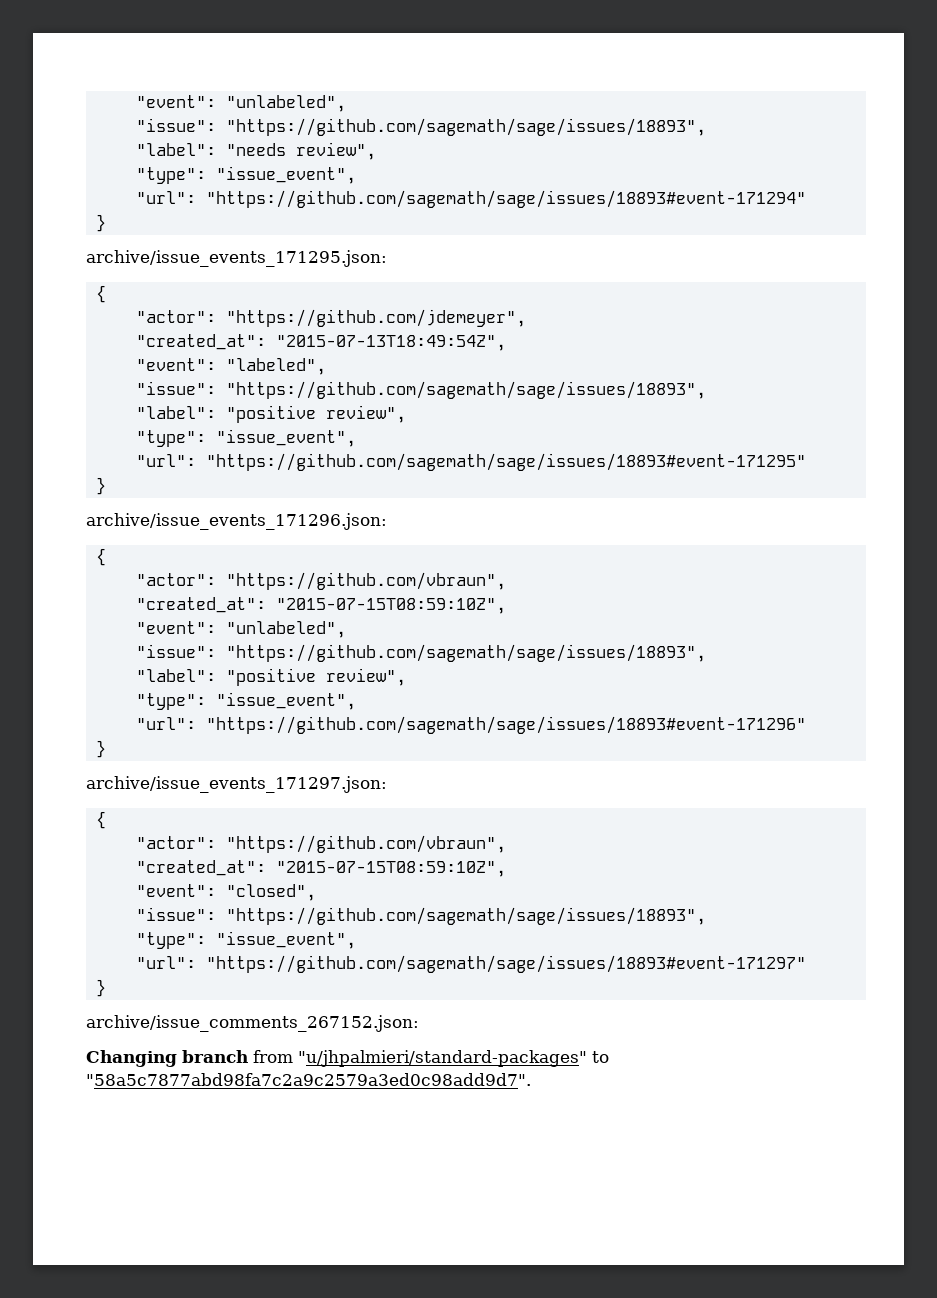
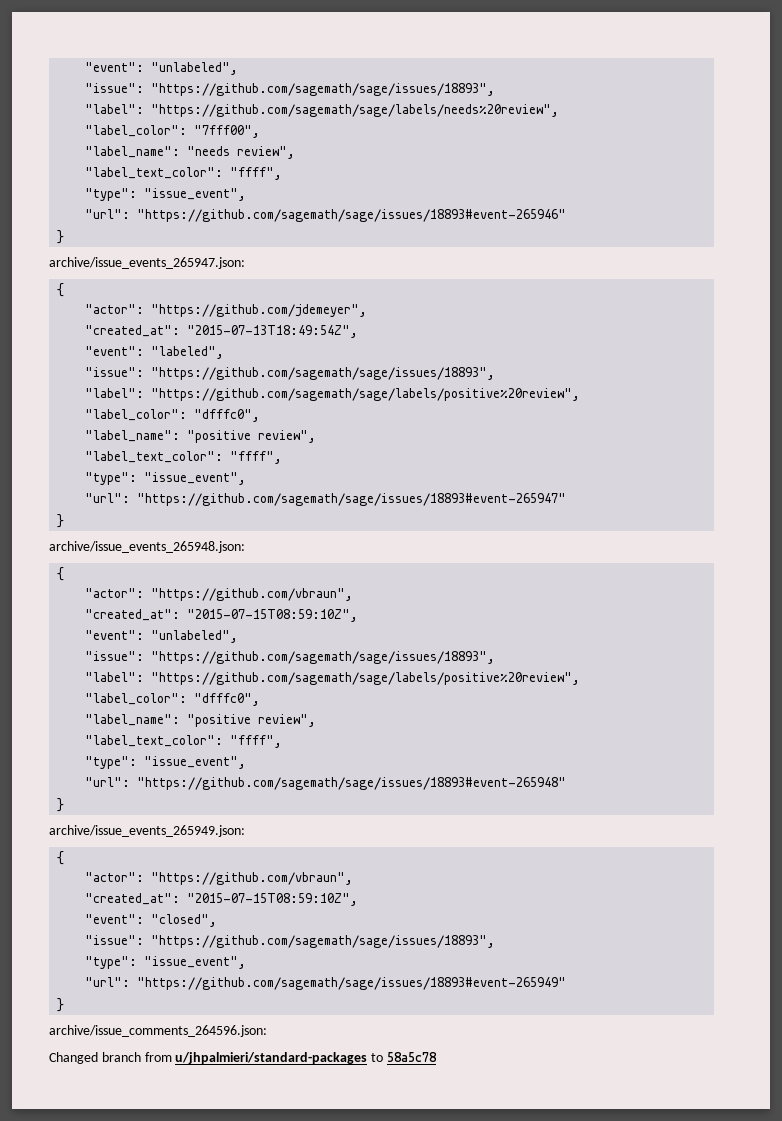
[135,95,346,112] [135,118,706,136] [135,143,216,156] "event": "unlabeled", // "issue": "https://github.com/sagemath/sage/issues/18893", // "label": -> [85,62,239,75] [85,83,496,96] [85,104,560,117] [85,125,261,138] [85,146,181,158] "event": "unlabeled", // "issue": "https://github.com/sagemath/sage/issues/18893", // "label": "https://github.com/sagemath/sage/labels/needs%20review", // "label_color": "7fff00", // "label_name":
[135,166,356,184] [135,190,806,208] [95,214,106,232] [86,250,387,267] // "type": "issue_event", // "url": "https://github.com/sagemath/sage/issues/18893#event-171294" // } // archive/issue_events_171295.json: -> [85,167,283,180] [85,188,247,201] [85,209,567,222] [57,230,65,244] [49,257,245,269] // "label_text_color": "ffff", // "type": "issue_event", // "url": "https://github.com/sagemath/sage/issues/18893#event-265946" // } // archive/issue_events_265947.json:
[225,405,406,423] [135,429,356,447] [135,453,806,471] [95,477,106,495] [86,513,387,530] "positive review", // "type": "issue_event", // "url": "https://github.com/sagemath/sage/issues/18893#event-171295" // } // archive/issue_events_171296.json: -> [151,388,581,401] [85,409,261,422] [85,430,317,443] [85,451,283,464] [85,472,247,485] [85,493,567,506] [57,514,65,528] [49,541,245,553] "https://github.com/sagemath/sage/labels/positive%20review", // "label_color": "dfffc0", // "label_name": "positive review", // "label_text_color": "ffff", // "type": "issue_event", // "url": "https://github.com/sagemath/sage/issues/18893#event-265947" // } // archive/issue_events_265948.json:
[225,668,406,686] [135,692,356,710] [135,716,806,734] [95,740,106,758] [86,776,387,793] "positive review", // "type": "issue_event", // "url": "https://github.com/sagemath/sage/issues/18893#event-171296" // } // archive/issue_events_171297.json: -> [151,672,581,685] [85,693,261,706] [85,714,317,727] [85,735,283,748] [85,756,247,769] [85,777,567,790] [57,798,65,812] [49,825,245,837] "https://github.com/sagemath/sage/labels/positive%20review", // "label_color": "dfffc0", // "label_name": "positive review", // "label_text_color": "ffff", // "type": "issue_event", // "url": "https://github.com/sagemath/sage/issues/18893#event-265948" // } // archive/issue_events_265949.json:
[205,955,806,973] [95,979,106,997] [86,1015,419,1032] [86,1050,609,1067] [86,1073,531,1086] "https://github.com/sagemath/sage/issues/18893#event-171297" // } // archive/issue_comments_267152.json: // Changing branch from "u/jhpalmieri/standard-packages" to "58a5c7877abd98fa7c2a9c2579a3ed0c98add9d7". -> [137,977,567,990] [57,998,65,1012] [49,1025,267,1037] [49,1052,437,1064] "https://github.com/sagemath/sage/issues/18893#event-265949" // } // archive/issue_comments_264596.json: // Changed branch from u/jhpalmieri/standard-packages to 58a5c78

